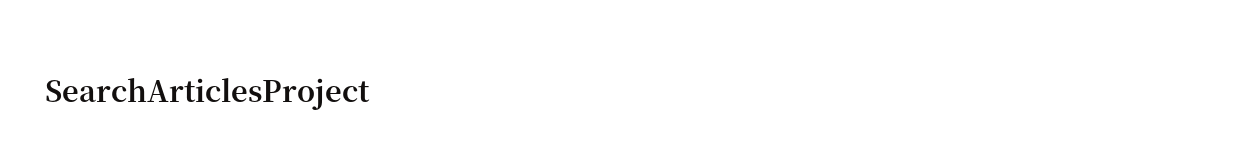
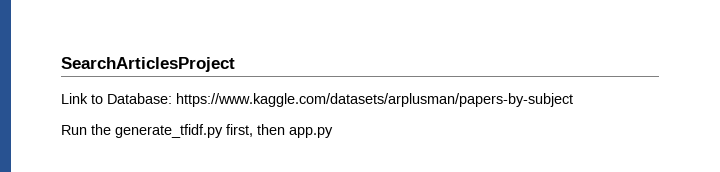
(370, 94) none -> [61,93,573,107] [61,124,333,138] // Link to Database: https://www.kaggle.com/datasets/arplusman/papers-by-subject // Run the generate_tfidf.py first, then app.py

